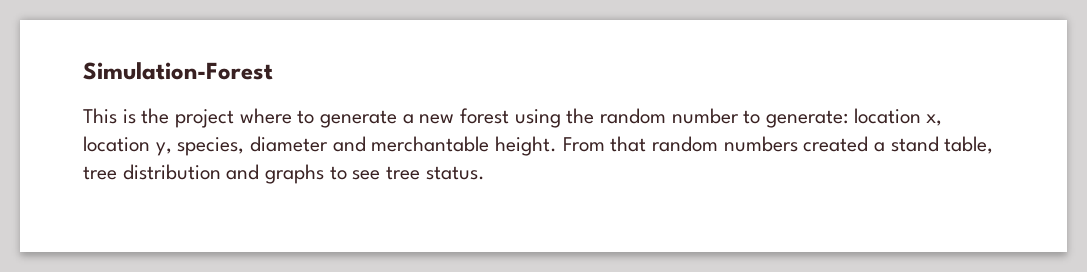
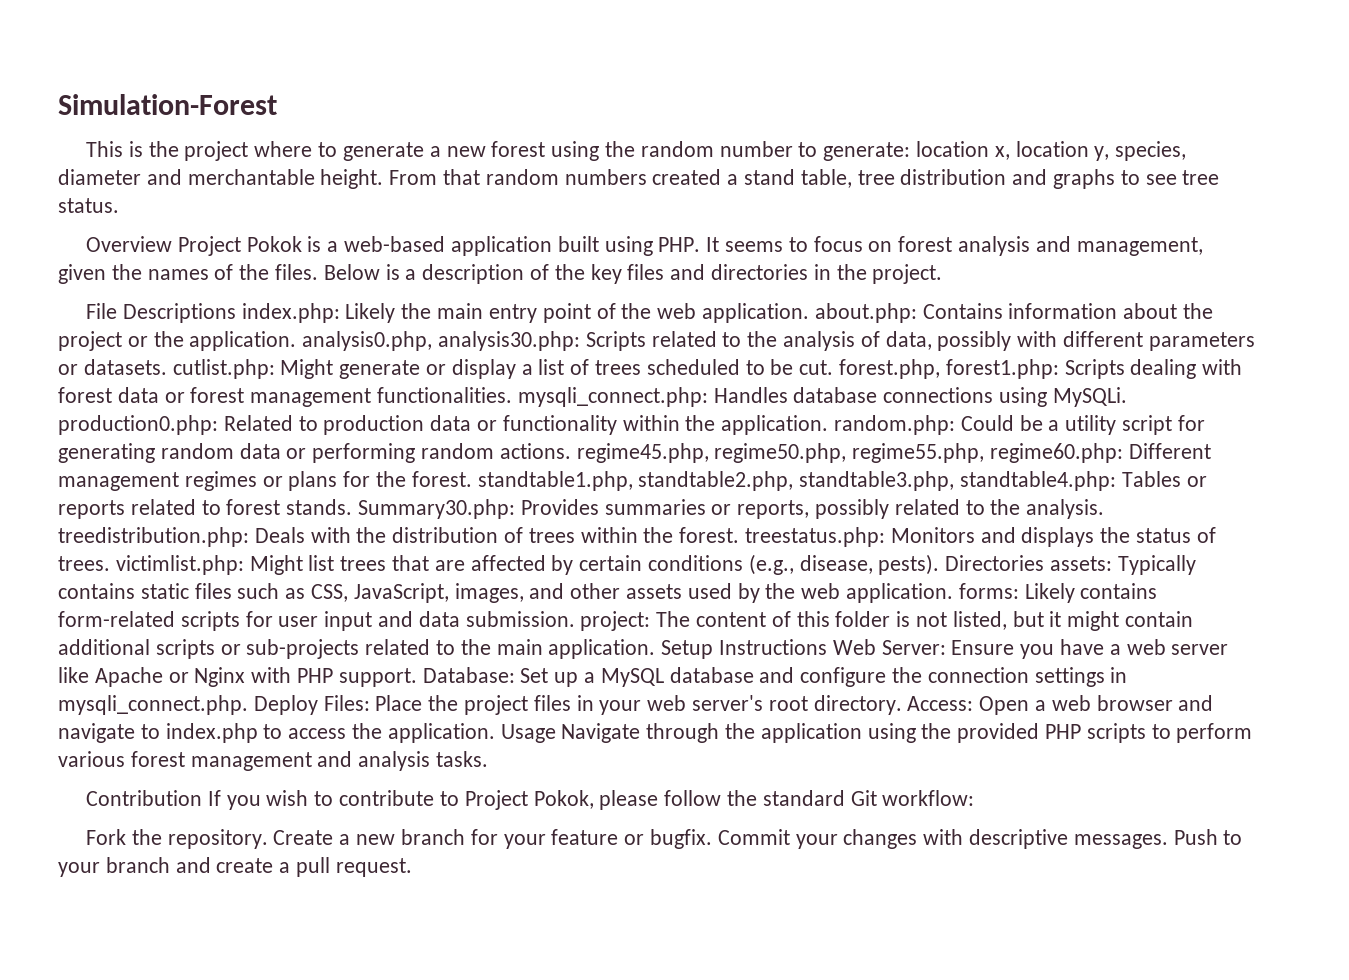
(485, 173) none -> [86,236,1203,256] [58,264,943,284] [86,303,1213,323] [58,331,1255,351] [58,359,1243,379] [58,387,1127,407] [58,415,1205,435] [58,443,1211,463] [58,471,1207,491] [58,499,1105,519] [58,527,1216,547] [58,554,1196,575] [58,583,1158,603] [58,611,1194,631] [58,639,1229,659] [58,667,1128,687] [58,695,1214,715] [58,723,1253,743] [58,751,489,771] [86,790,975,810] [86,829,1243,849] [58,857,412,877] // Overview Project Pokok is a web-based application built using PHP. It seems to focus on forest analysis and management, given the names of the files. Below is a description of the key files and directories in the project. // File Descriptions index.php: Likely the main entry point of the web application. about.php: Contains information about the project or the application. analysis0.php, analysis30.php: Scripts related to the analysis of data, possibly with different parameters or datasets. cutlist.php: Might generate or display a list of trees scheduled to be cut. forest.php, forest1.php: Scripts dealing with forest data or forest management functionalities. mysqli_connect.php: Handles database connections using MySQLi. production0.php: Related to production data or functionality within the application. random.php: Could be a utility script for generating random data or performing random actions. regime45.php, regime50.php, regime55.php, regime60.php: Different management regimes or plans for the forest. standtable1.php, standtable2.php, standtable3.php, standtable4.php: Tables or reports related to forest stands. Summary30.php: Provides summaries or reports, possibly related to the analysis. treedistribution.php: Deals with the distribution of trees within the forest. treestatus.php: Monitors and displays the status of trees. victimlist.php: Might list trees that are affected by certain conditions (e.g., disease, pests). Directories assets: Typically contains static files such as CSS, JavaScript, images, and other assets used by the web application. forms: Likely contains form-related scripts for user input and data submission. project: The content of this folder is not listed, but it might contain additional scripts or sub-projects related to the main application. Setup Instructions Web Server: Ensure you have a web server like Apache or Nginx with PHP support. Database: Set up a MySQL database and configure the connection settings in mysqli_connect.php. Deploy Files: Place the project files in your web server's root directory. Access: Open a web browser and navigate to index.php to access the application. Usage Navigate through the application using the provided PHP scripts to perform various forest management and analysis tasks. // Contribution If you wish to contribute to Project Pokok, please follow the standard Git workflow: // Fork the repository. Create a new branch for your feature or bugfix. Commit your changes with descriptive messages. Push to your branch and create a pull request.

